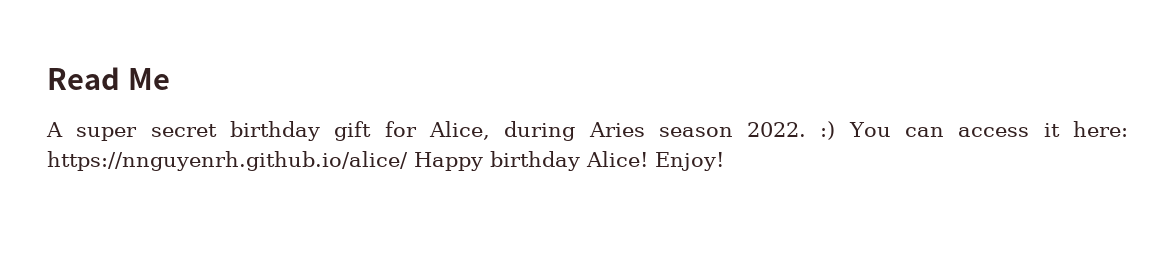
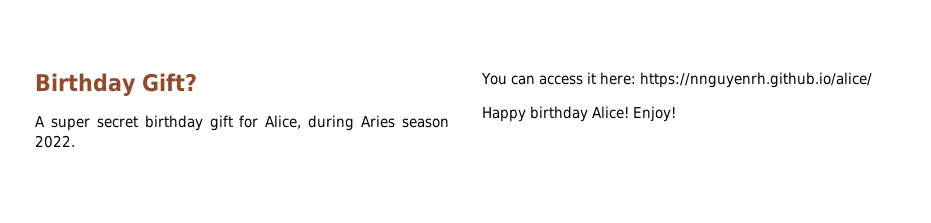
[47,67,170,90] Read Me -> [35,73,197,96] Birthday Gift?
[820,121,836,140] :) -> (75, 141) //
(408, 161) none -> (872, 80) //

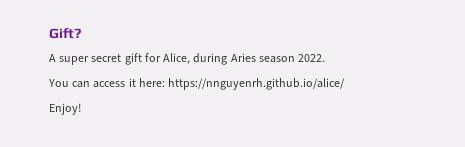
[35,73,136,96] Birthday -> (49, 33) none
[144,115,203,131] birthday -> (122, 58) none
[482,106,629,122] Happy birthday Alice! -> (346, 84) none

